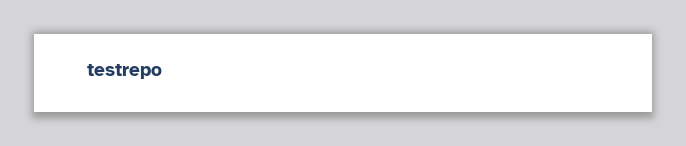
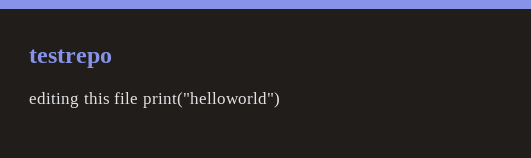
(162, 71) none -> [29,92,280,108] // editing this file print("helloworld")

